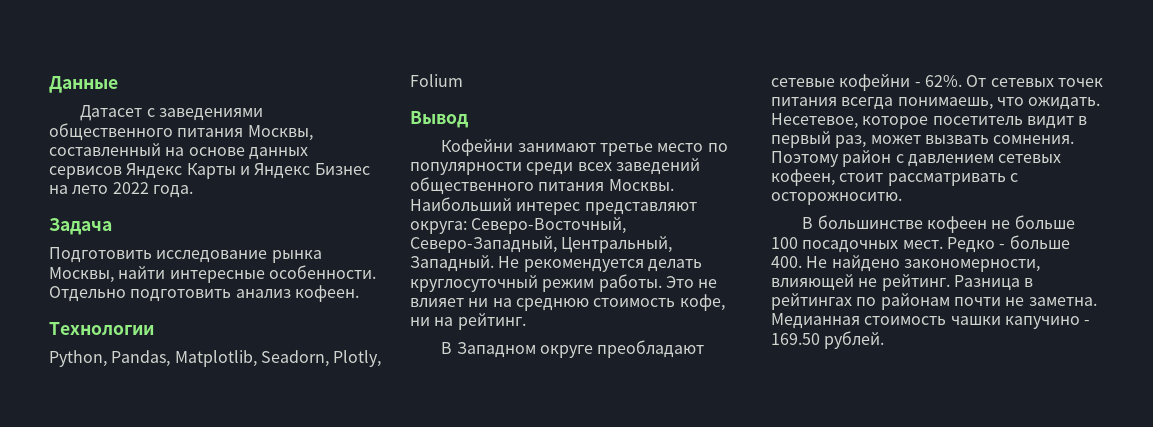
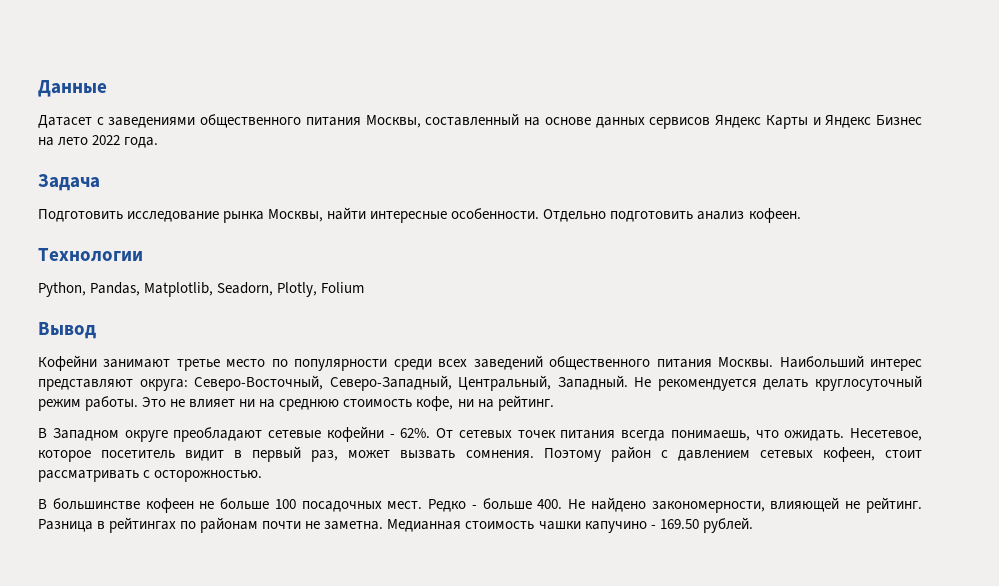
[771,192,902,205] осторожноситю. -> [154,470,263,482] осторожностью.

